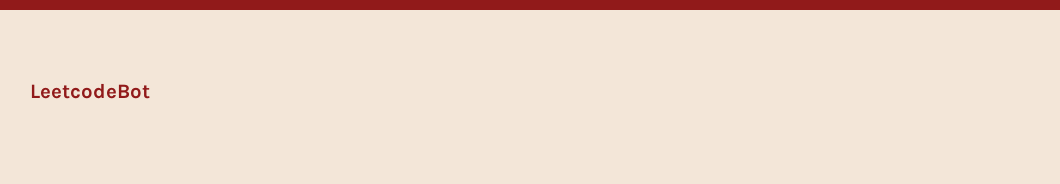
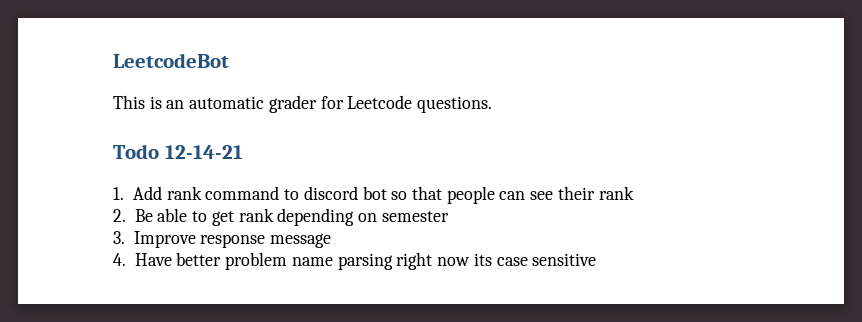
(150, 91) none -> [113,95,493,113] [113,144,243,159] [113,186,634,204] [113,208,449,226] [113,231,332,248] [113,252,597,270] // This is an automatic grader for Leetcode questions. // Todo 12-14-21 // 1. Add rank command to discord bot so that people can see their rank // 2. Be able to get rank depending on semester // 3. Improve response message // 4. Have better problem name parsing right now its case sensitive

